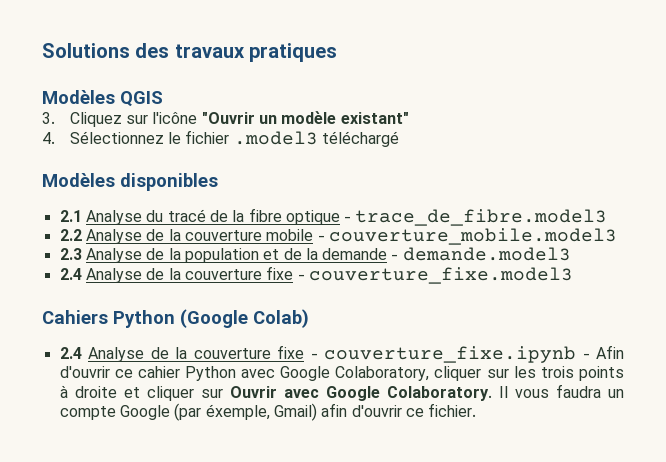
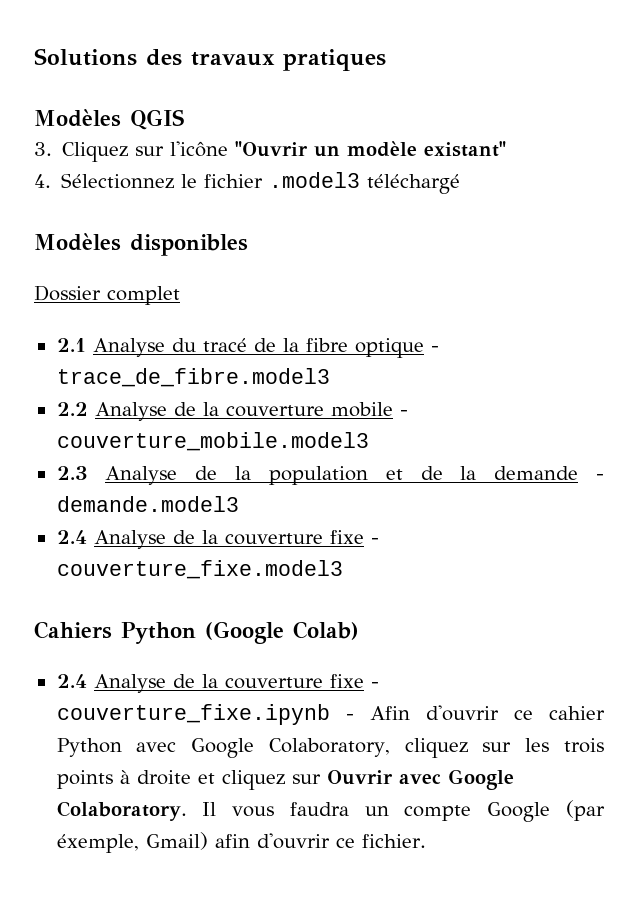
(218, 182) none -> [34,285,180,305] // Dossier complet
[434,366,482,381] cliquer -> [404,738,468,758] cliquez
[146,386,194,401] cliquer -> [221,770,285,790] cliquez

